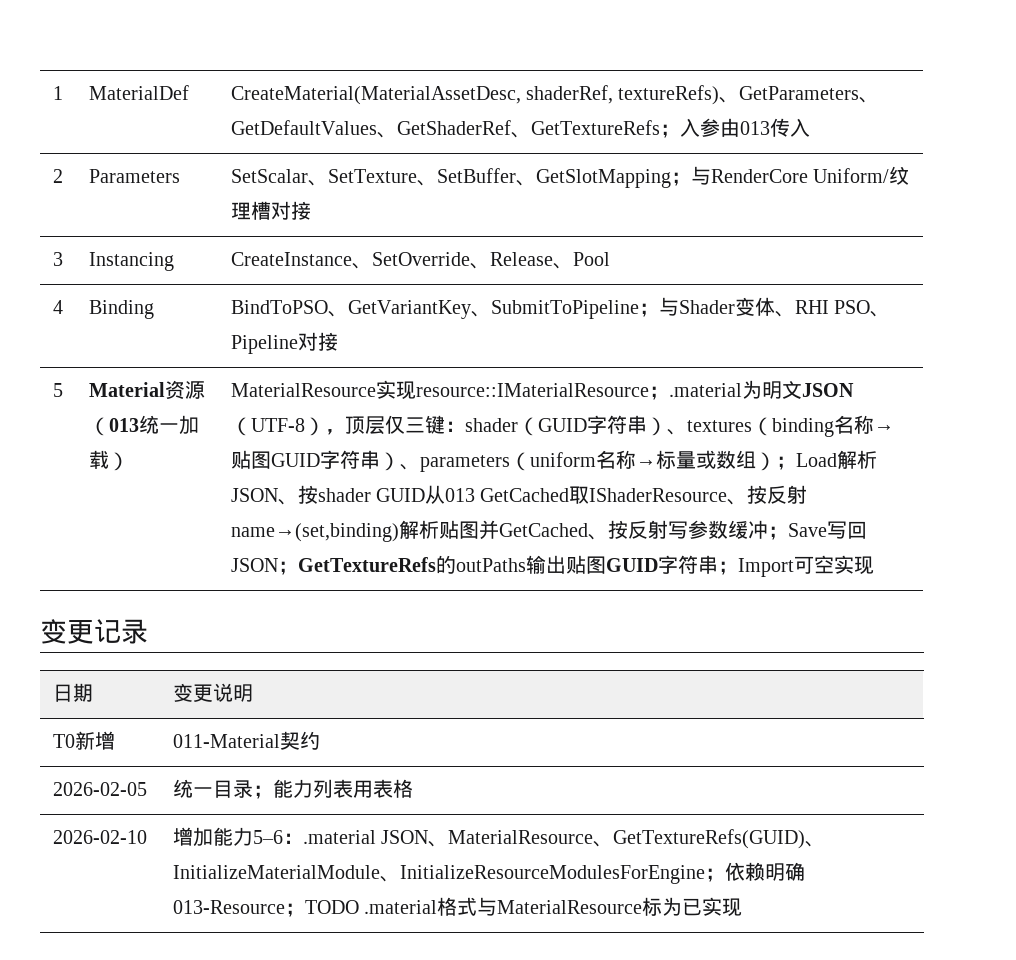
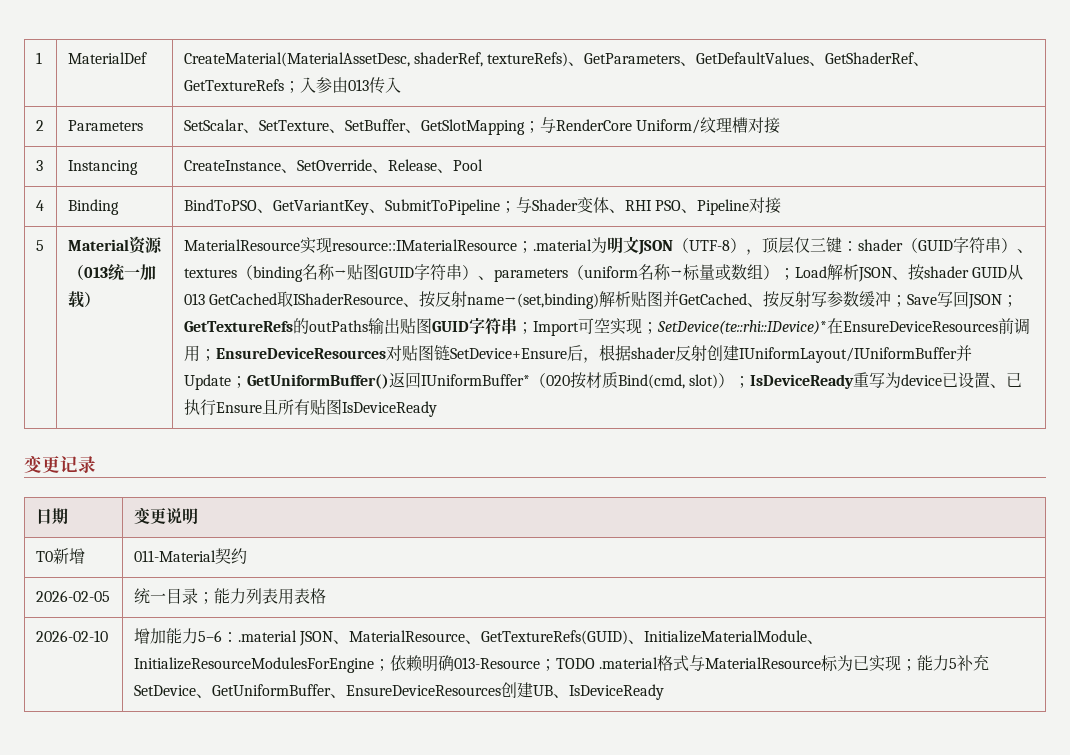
(874, 565) none -> [641,318,1030,335] [183,344,972,363] [183,372,1022,390] [183,399,437,417] ；SetDevice(te::rhi::IDevice)*在EnsureDeviceResources前调用；EnsureDeviceResources对贴图链SetDevice+Ensure后，根据shader反射创建IUniformLayout/IUniformBuffer并Update；GetUniformBuffer()返回IUniformBuffer*（020按材质Bind(cmd, slot)）；IsDeviceReady重写为device已设置、已执行Ensure且所有贴图IsDeviceReady
(742, 907) none -> [900,655,989,671] [133,682,664,700] ；能力5补充SetDevice、GetUniformBuffer、EnsureDeviceResources创建UB、IsDeviceReady

